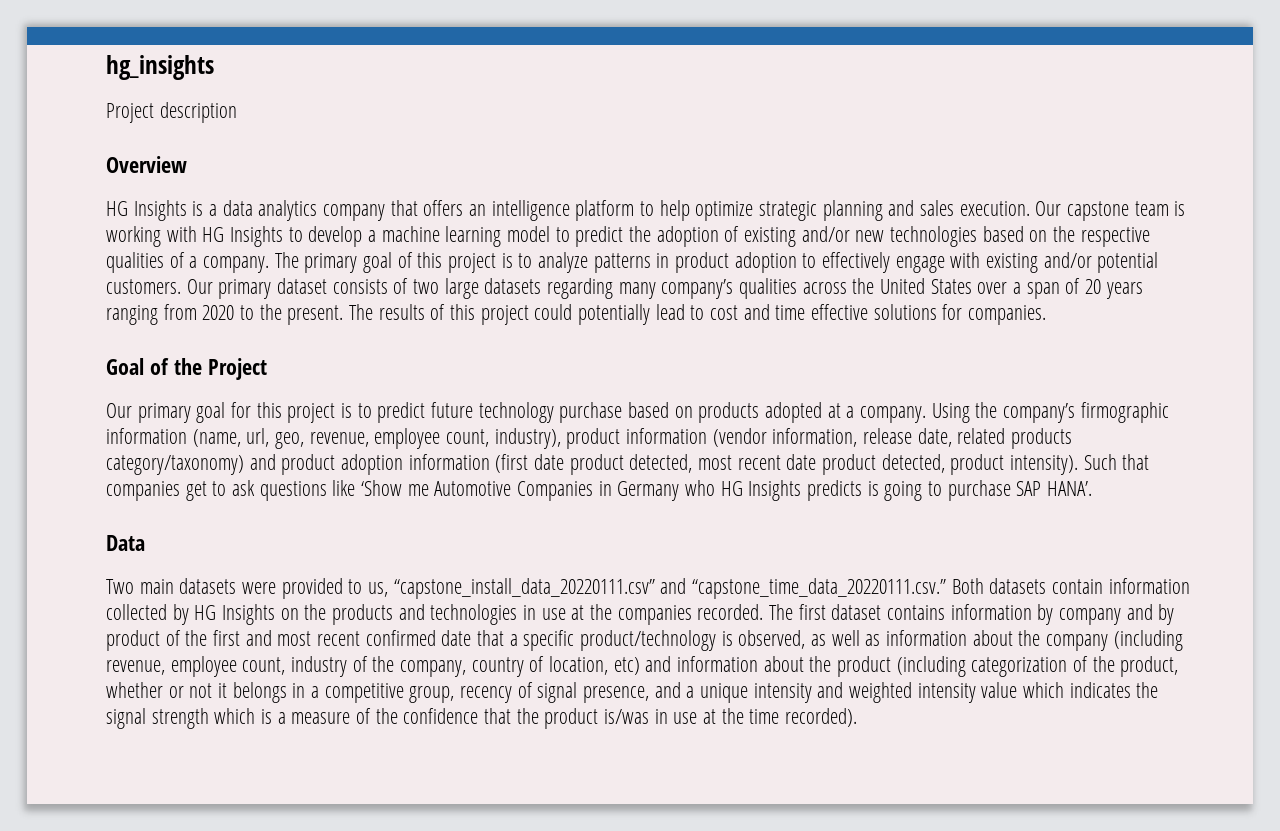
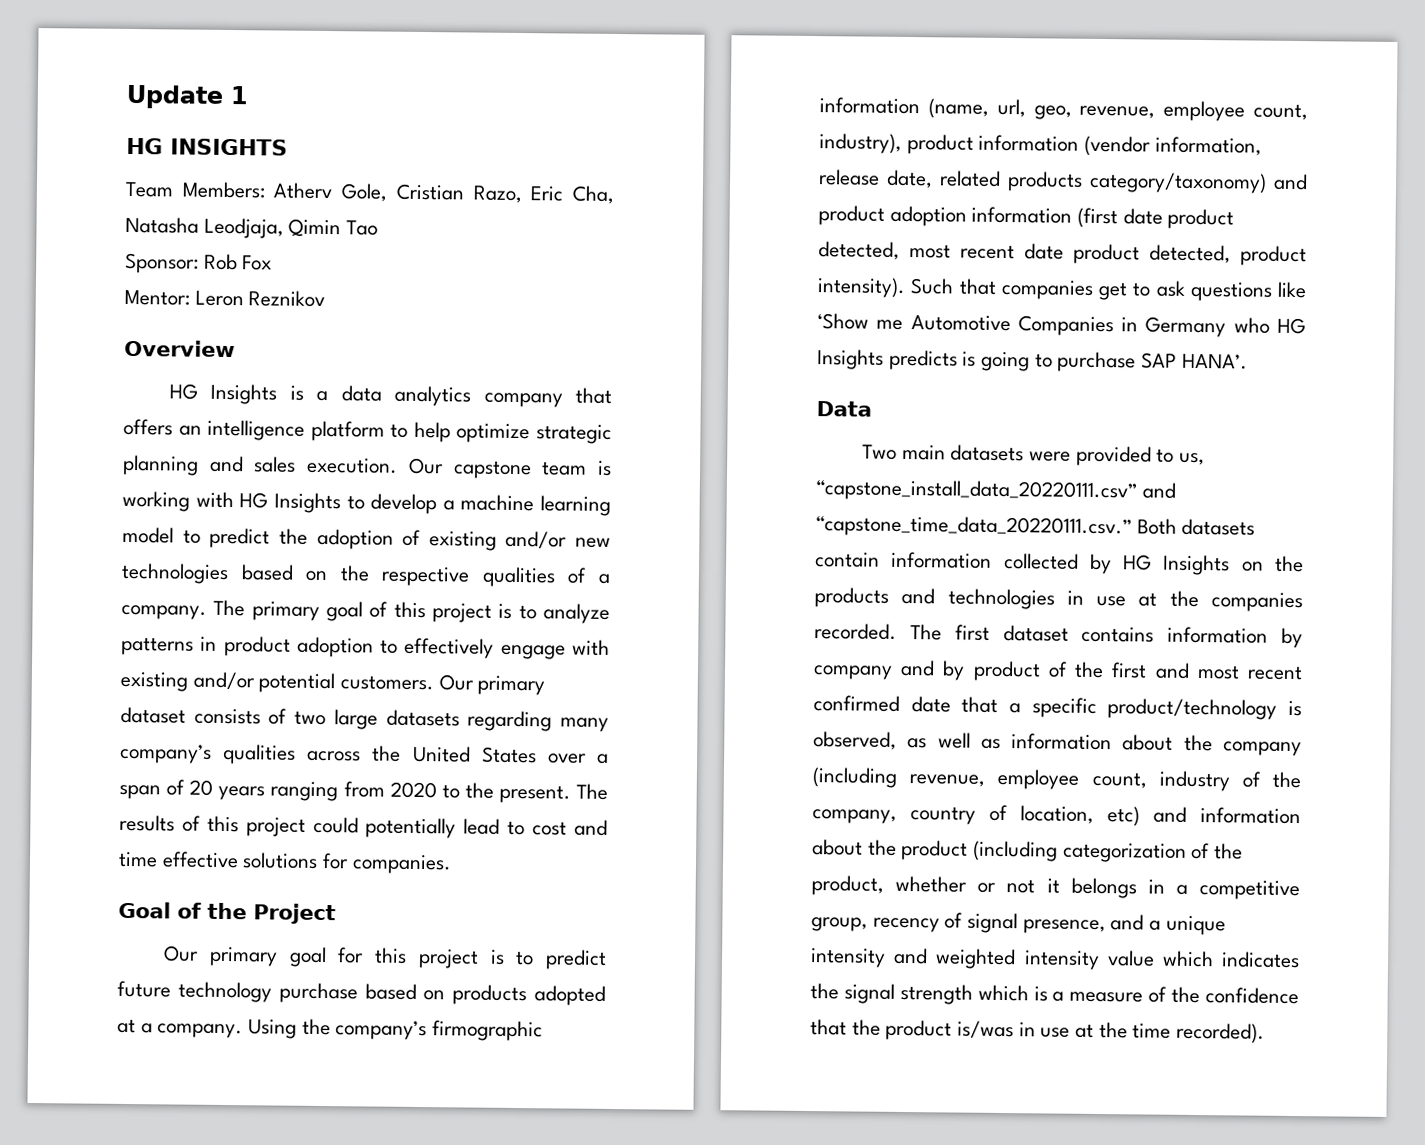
[106,55,214,80] [106,102,237,123] hg_insights // Project description -> [126,84,248,109] [126,137,288,156] [125,181,614,204] [125,216,379,239] [125,252,273,274] [124,289,326,308] Update 1 // HG INSIGHTS // Team Members: Atherv Gole, Cristian Razo, Eric Cha, Natasha Leodjaja, Qimin Tao // Sponsor: Rob Fox // Mentor: Leron Reznikov

